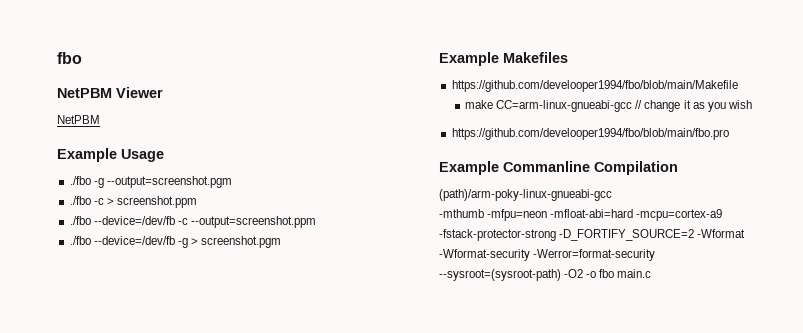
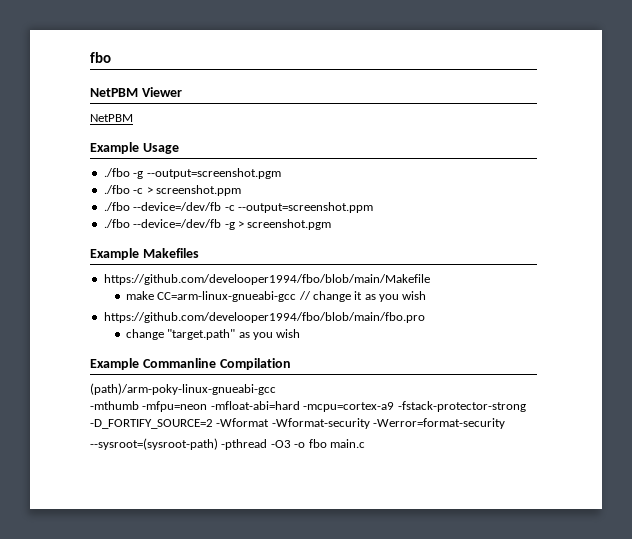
(729, 134) none -> [125,329,301,340] // change "target.path" as you wish
[564,269,584,278] -O2 -> [221,439,291,450] -pthread -O3

